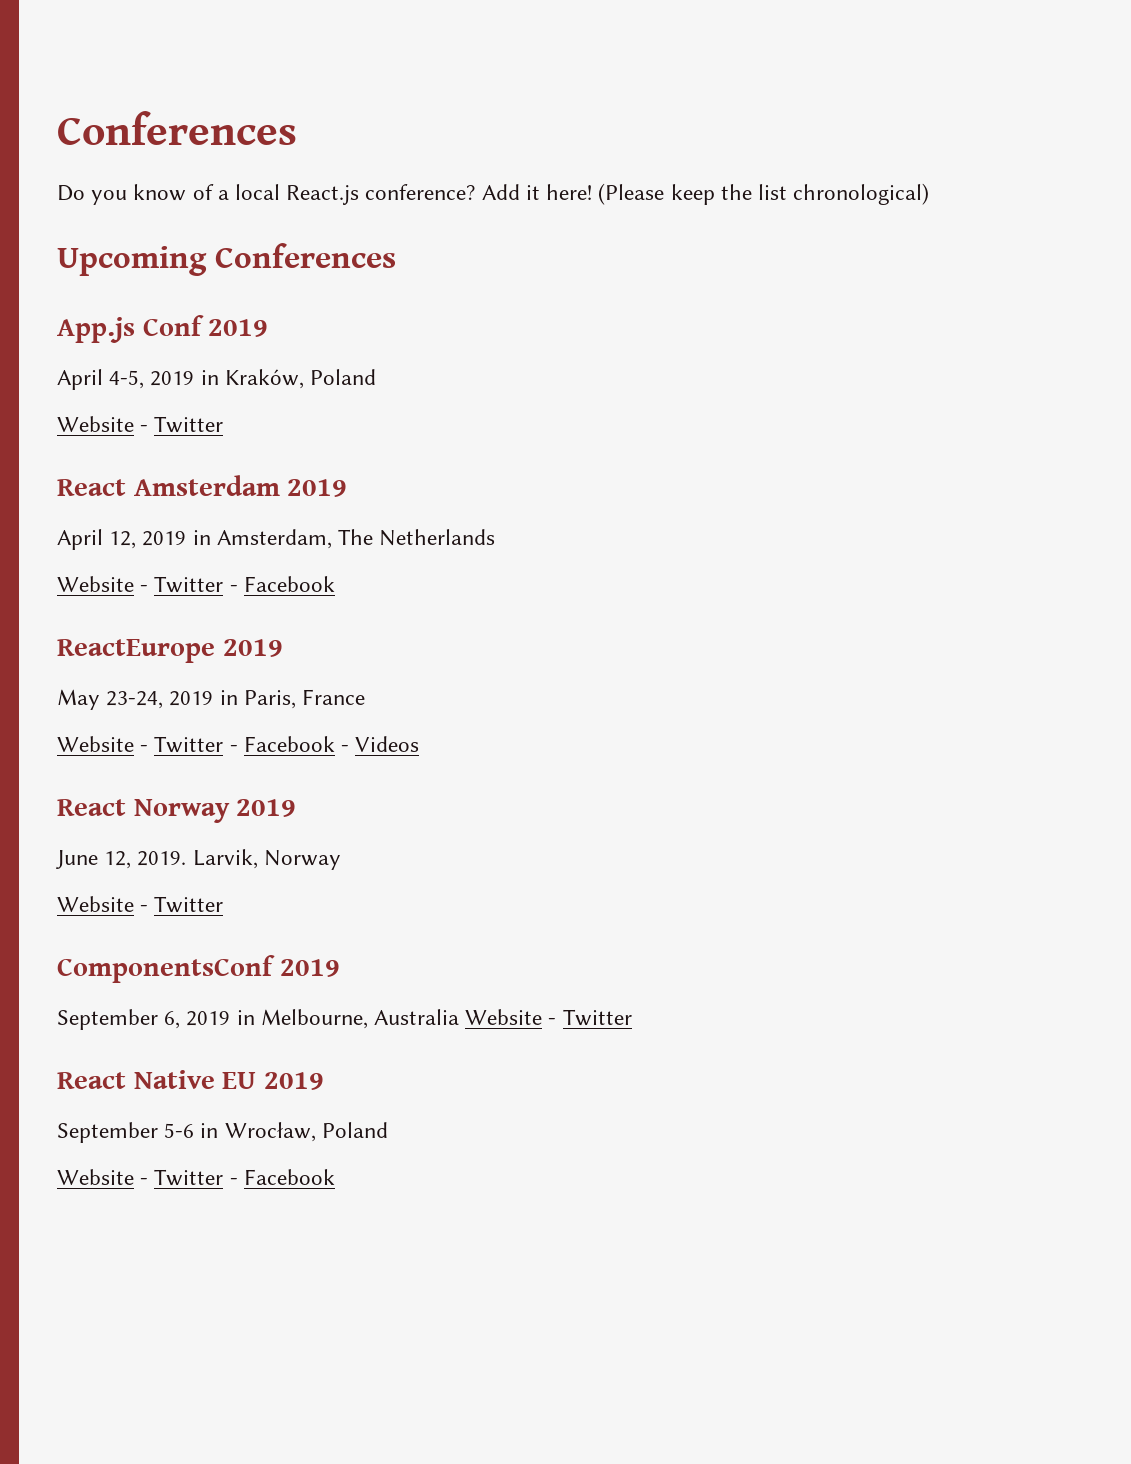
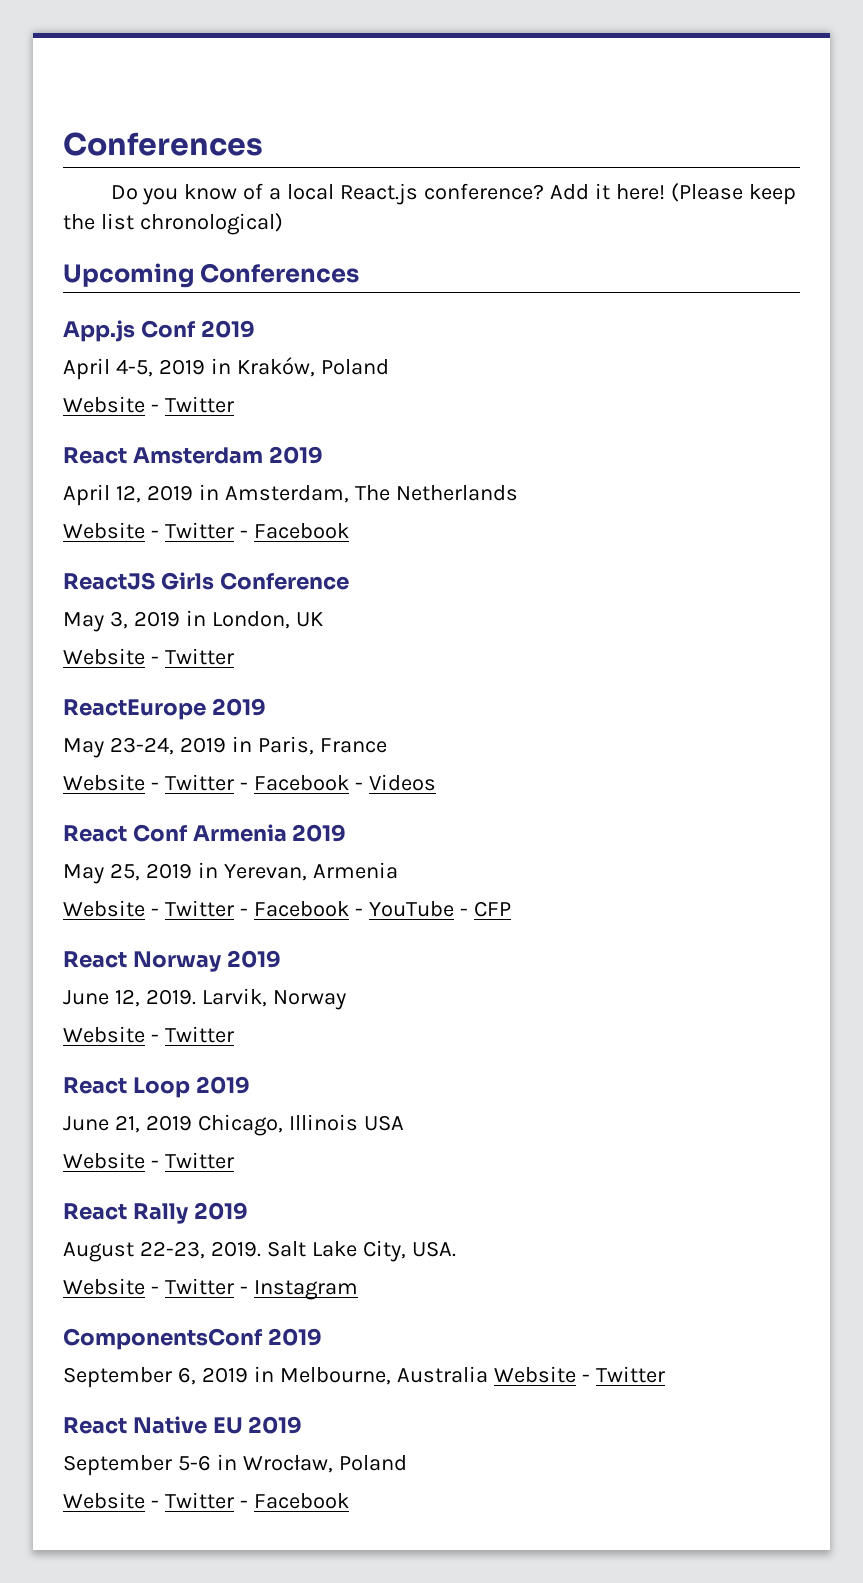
(335, 584) none -> [63,572,349,590] [63,610,323,632] [63,648,234,665] // ReactJS Girls Conference // May 3, 2019 in London, UK // Website - Twitter
(420, 744) none -> [63,824,347,842] [63,862,398,884] [63,900,511,917] // React Conf Armenia 2019 // May 25, 2019 in Yerevan, Armenia // Website - Twitter - Facebook - YouTube - CFP
(224, 904) none -> [63,1076,250,1098] [63,1114,404,1136] [63,1152,234,1169] [63,1202,248,1224] [63,1240,456,1262] [63,1278,358,1300] // React Loop 2019 // June 21, 2019 Chicago, Illinois USA // Website - Twitter // React Rally 2019 // August 22-23, 2019. Salt Lake City, USA. // Website - Twitter - Instagram

